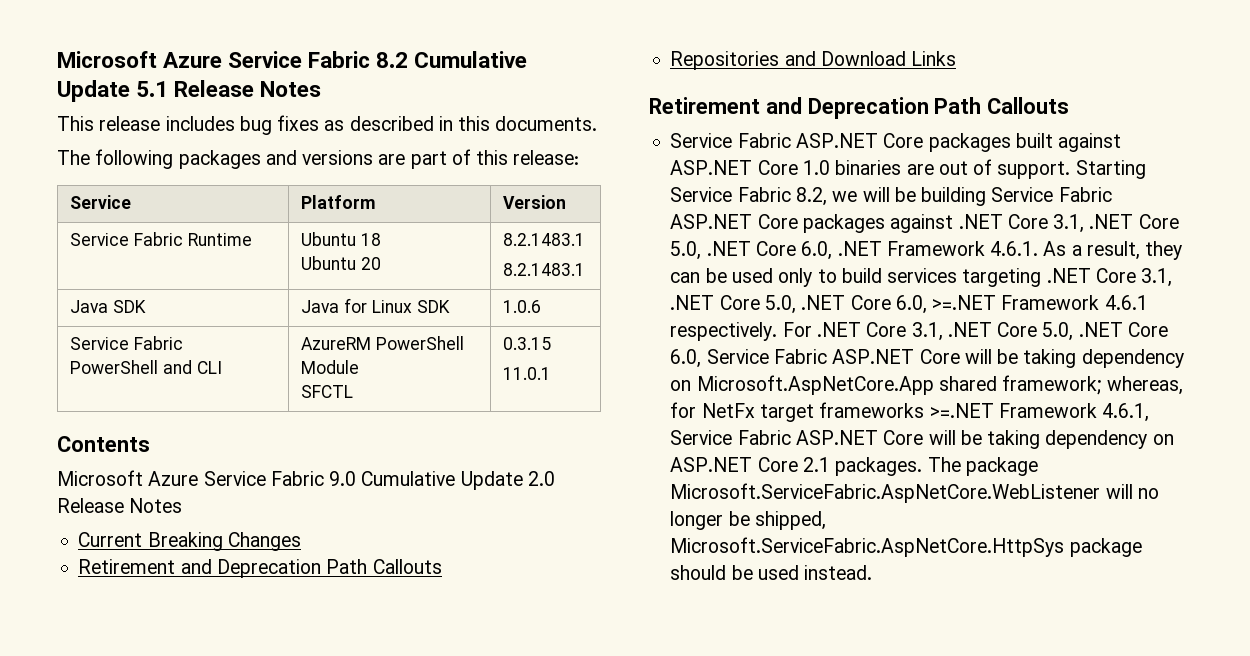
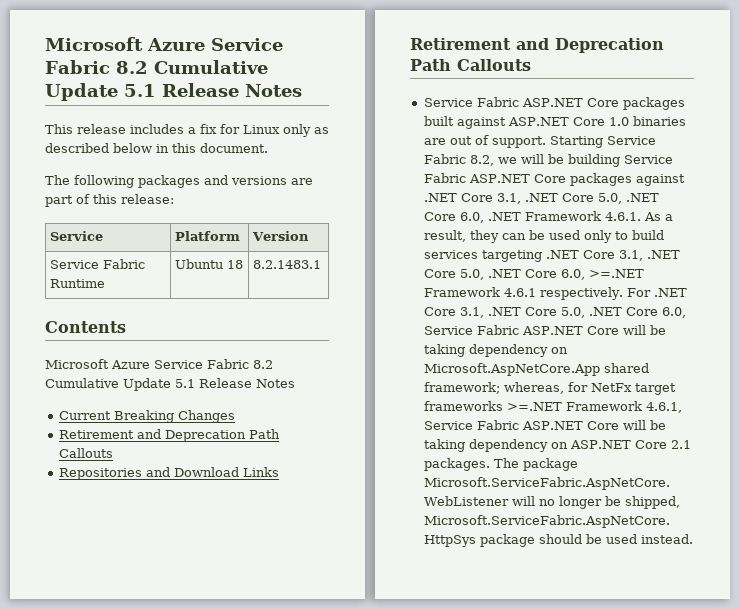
[239,115,320,135] bug fixes -> [188,124,311,137] a fix for Linux only
(434, 123) none -> [113,143,152,153] below
[495,116,598,131] documents. -> [200,143,268,153] document.
[301,256,382,270] [503,233,586,246] [503,263,586,276] [70,300,147,313] [301,298,451,313] [503,300,542,313] [70,336,184,350] [70,360,223,374] [301,336,465,350] [301,360,360,374] [301,385,354,398] [503,337,552,350] [503,367,552,380] // Ubuntu 20 | 8.2.1483.1 // 8.2.1483.1 // Java SDK | Java for Linux SDK | 1.0.6 // Service Fabric PowerShell and CLI | AzureRM PowerShell Module // SFCTL | 0.3.15 // 11.0.1 -> [253,260,322,269] | 8.2.1483.1
[329,471,555,490] 9.0 Cumulative Update 2.0 -> [253,360,273,369] [45,378,195,391] 8.2 Cumulative Update 5.1

